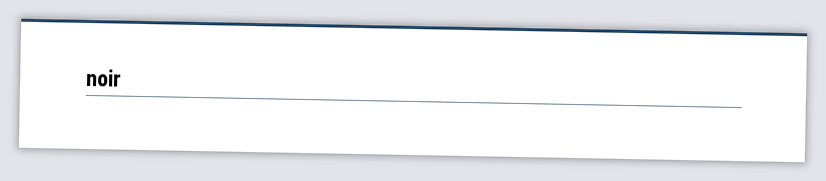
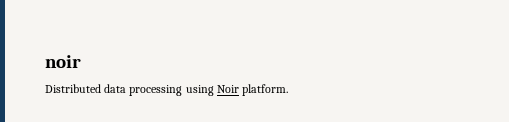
(122, 77) none -> [45,84,289,96] // Distributed data processing using Noir platform.

